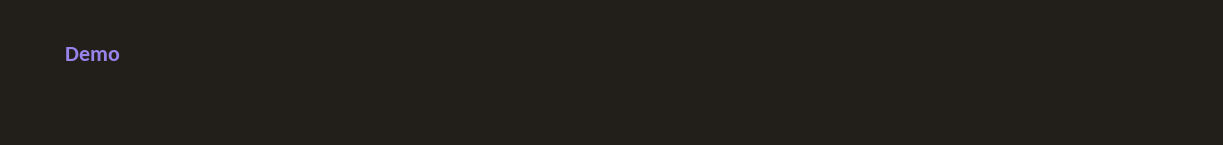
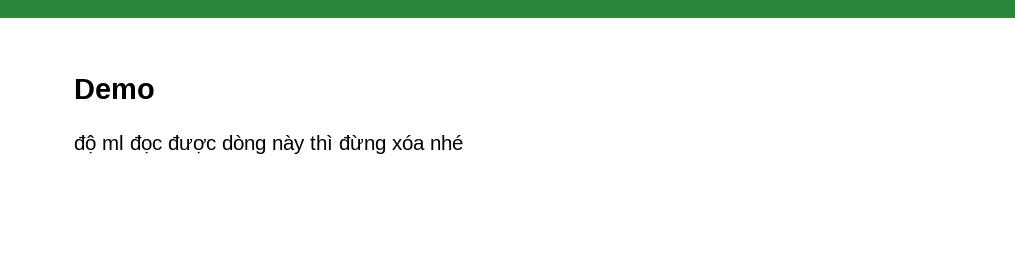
(120, 54) none -> [74,135,463,154] // độ ml đọc được dòng này thì đừng xóa nhé

